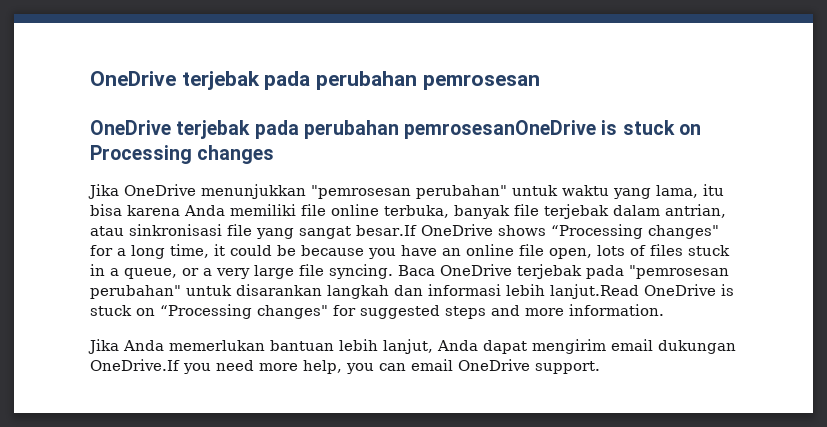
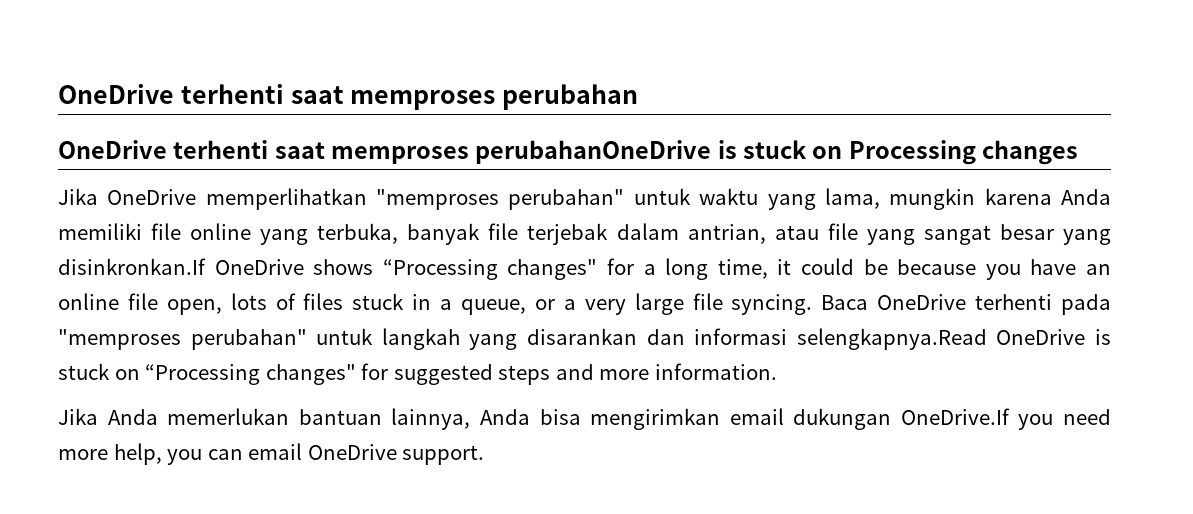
[90,71,540,90] [90,120,597,139] OneDrive terjebak pada perubahan pemrosesan // OneDrive terjebak pada perubahan pemrosesanOneDrive -> [58,84,638,110] [58,140,712,164] OneDrive terhenti saat memproses perubahan // OneDrive terhenti saat memproses perubahanOneDrive
[201,184,411,199] menunjukkan "pemrosesan -> [205,188,500,210] memperlihatkan "memproses
[703,184,724,196] [90,204,122,216] itu bisa -> [889,188,976,210] mungkin
(379, 210) none -> [260,229,309,245] yang
[129,224,222,236] sinkronisasi -> (819, 232) none
[356,225,417,236] besar.If -> [999,224,1112,245] [58,258,206,275] besar yang disinkronkan.If
[517,264,729,279] [90,284,639,299] terjebak pada "pemrosesan perubahan" untuk disarankan langkah dan informasi lebih lanjut.Read -> [975,294,1112,315] [58,328,987,350] terhenti pada "memproses perubahan" untuk langkah yang disarankan dan informasi selengkapnya.Read
[339,339,606,354] lebih lanjut, Anda dapat mengirim -> [391,408,721,430] lainnya, Anda bisa mengirimkan

